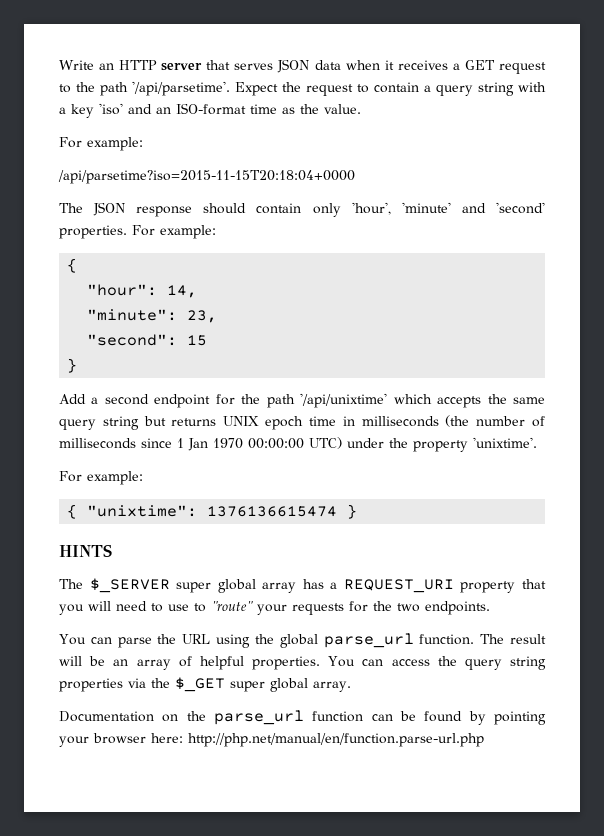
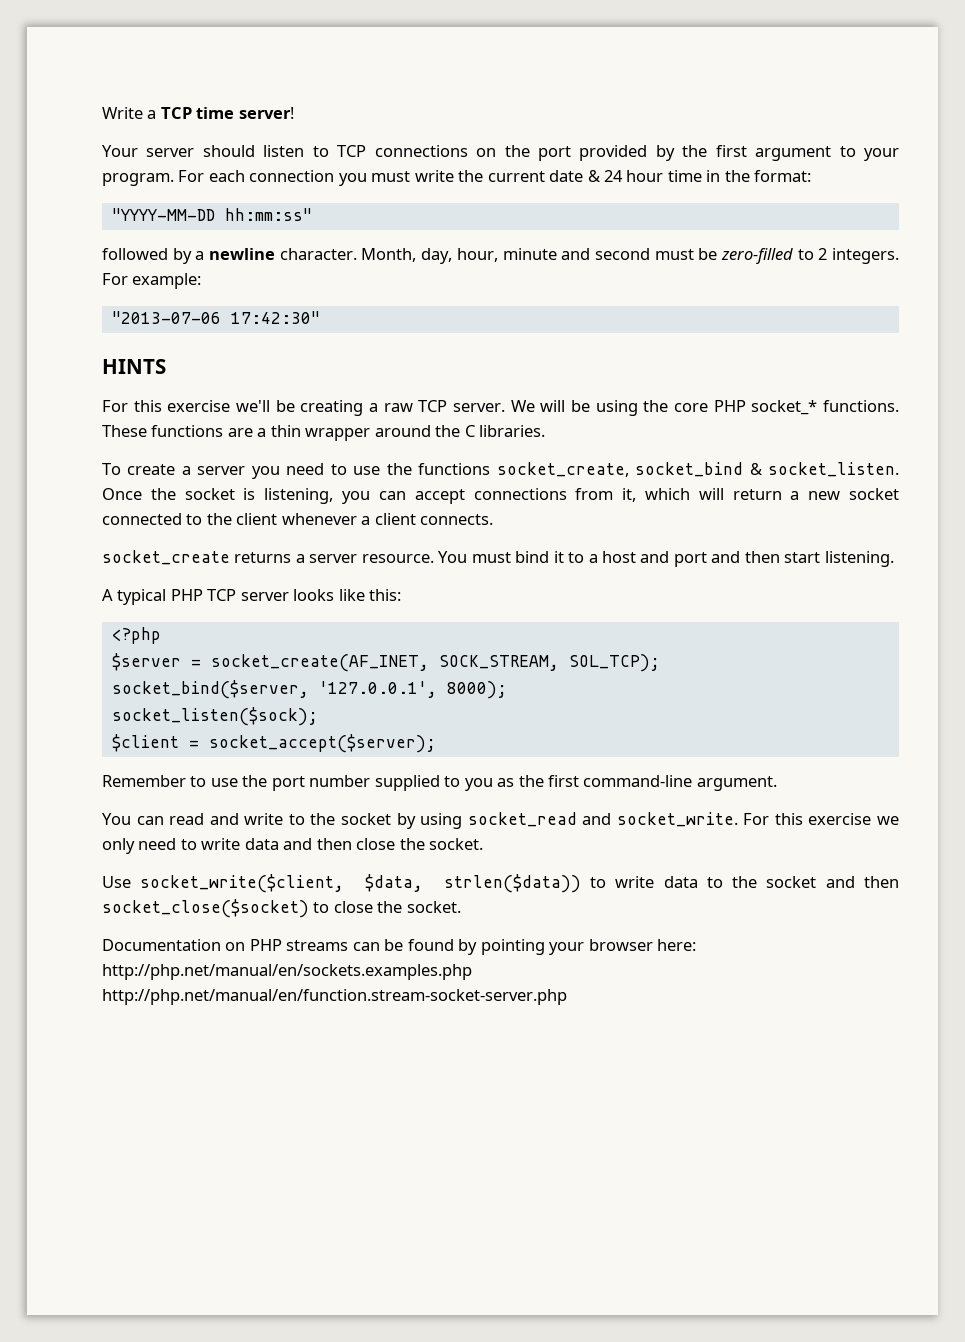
[99,59,546,74] [59,81,546,96] [59,103,361,118] [59,137,143,151] [58,170,355,184] [59,202,545,217] [59,225,216,239] [67,258,78,273] [87,284,198,298] [87,309,218,323] [87,334,208,346] [67,358,78,373] [59,393,545,408] [59,415,545,430] [59,437,537,452] [59,471,143,485] [67,504,358,519] [59,544,112,557] [59,578,546,593] [59,601,490,615] [59,633,546,648] [59,656,546,670] [59,677,351,692] an HTTP server that serves JSON data when it receives a GET request to the path '/api/parsetime'. Expect the request to contain a query string with a key 'iso' and an ISO-format time as the value. // For example: // /api/parsetime?iso=2015-11-15T20:18:04+0000 // The JSON response should contain only 'hour', 'minute' and 'second' properties. For example: // { // "hour": 14, // "minute": 23, // "second": 15 // } // Add a second endpoint for the path '/api/unixtime' which accepts the same query string but returns UNIX epoch time in milliseconds (the number of milliseconds since 1 Jan 1970 00:00:00 UTC) under the property 'unixtime'. // For example: // { "unixtime": 1376136615474 } // HINTS // The $_SERVER super global array has a REQUEST_URI property that you will need to use to "route" your requests for the two endpoints. // You can parse the URL using the global parse_url function. The result will be an array of helpful properties. You can access the query string properties via the $_GET super global array. -> [147,107,294,119] [102,145,899,161] [102,170,812,186] [111,208,312,221] [102,248,899,264] [102,273,202,289] [111,311,320,324] [102,359,166,374] [102,400,899,416] [102,425,546,441] [102,462,899,479] [102,488,899,504] [102,513,494,525] [102,550,894,567] [102,589,402,605] [111,627,161,644] [111,653,660,672] [111,680,507,699] [111,707,318,726] [111,734,436,753] [102,775,777,791] [102,812,899,829] [102,838,484,854] [102,874,899,893] [102,899,461,918] a TCP time server! // Your server should listen to TCP connections on the port provided by the first argument to your program. For each connection you must write the current date & 24 hour time in the format: // "YYYY-MM-DD hh:mm:ss" // followed by a newline character. Month, day, hour, minute and second must be zero-filled to 2 integers. For example: // "2013-07-06 17:42:30" // HINTS // For this exercise we'll be creating a raw TCP server. We will be using the core PHP socket_* functions. These functions are a thin wrapper around the C libraries. // To create a server you need to use the functions socket_create, socket_bind & socket_listen. Once the socket is listening, you can accept connections from it, which will return a new socket connected to the client whenever a client connects. // socket_create returns a server resource. You must bind it to a host and port and then start listening. // A typical PHP TCP server looks like this: // <?php // $server = socket_create(AF_INET, SOCK_STREAM, SOL_TCP); // socket_bind($server, '127.0.0.1', 8000); // socket_listen($sock); // $client = socket_accept($server); // Remember to use the port number supplied to you as the first command-line argument. // You can read and write to the socket by using socket_read and socket_write. For this exercise we only need to write data and then close the socket. // Use socket_write($client, $data, strlen($data)) to write data to the socket and then socket_close($socket) to close the socket.
[186,710,364,725] the parse_url function -> [249,939,349,951] PHP streams
[188,733,484,747] http://php.net/manual/en/function.parse-url.php -> [102,964,472,980] [102,989,567,1005] http://php.net/manual/en/sockets.examples.php http://php.net/manual/en/function.stream-socket-server.php

